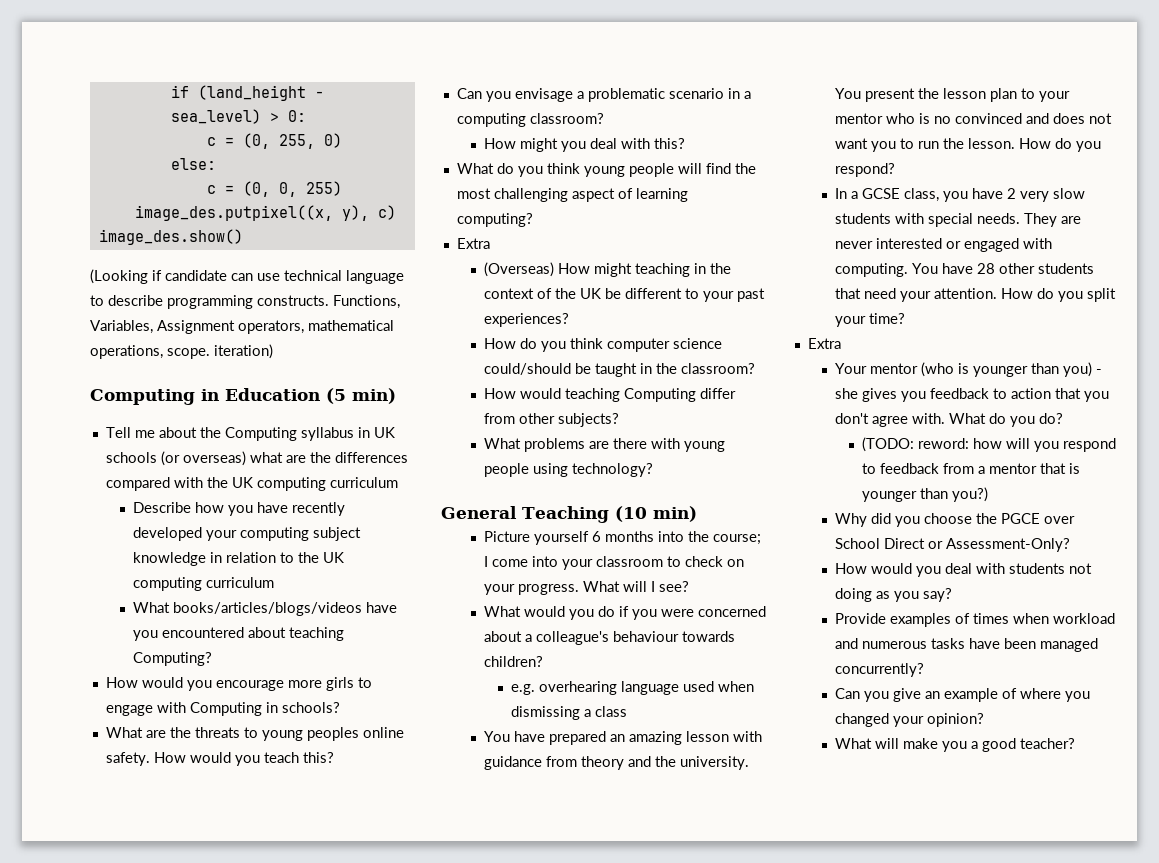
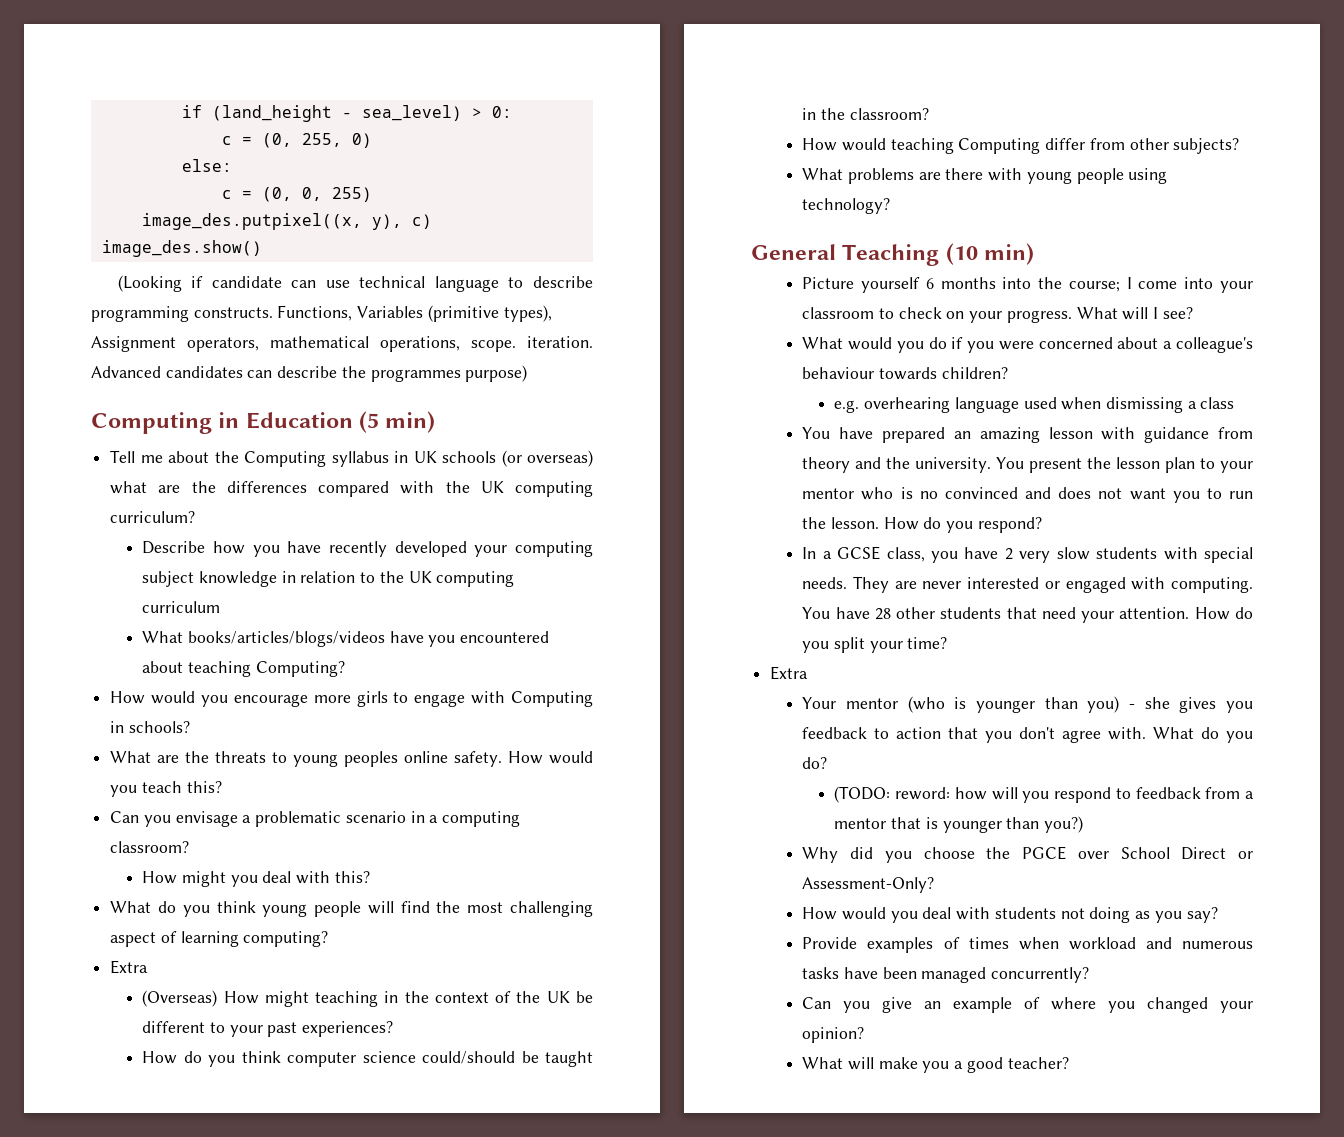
[90,320,153,334] Variables, -> [357,305,552,322] Variables (primitive types),
[214,344,273,359] iteration) -> [527,336,593,348] [91,365,528,382] iteration. Advanced candidates can describe the programmes purpose)
[329,477,398,488] curriculum -> [110,511,196,523] curriculum?

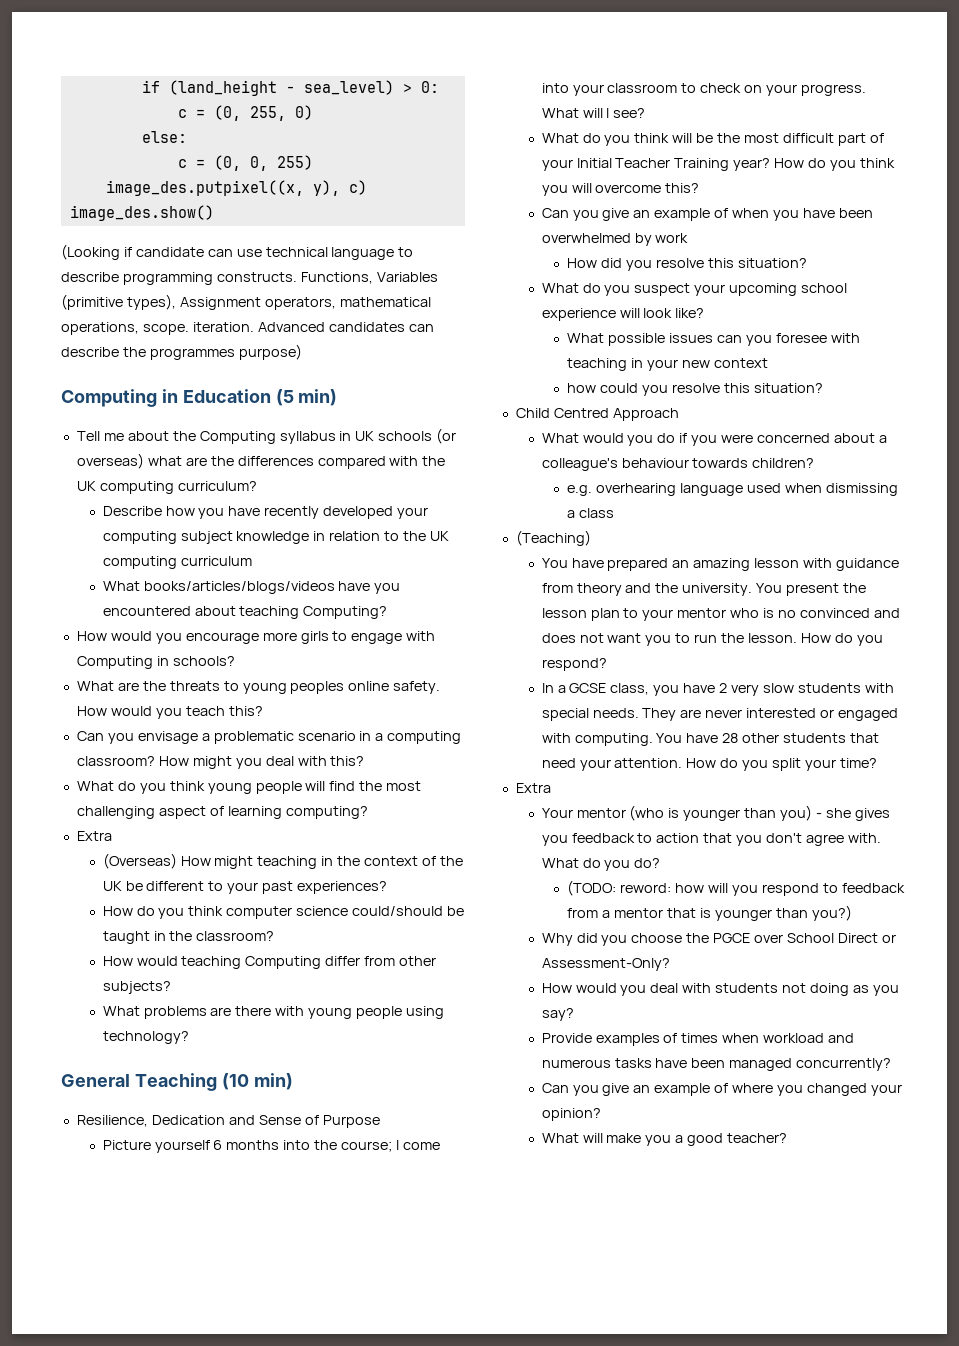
(190, 847) // -> (155, 761) none
(1035, 254) none -> [76,1115,380,1128] // Resilience, Dedication and Sense of Purpose
(1193, 313) none -> [541,133,884,146] [541,158,895,171] [541,183,700,196] [541,208,873,221] [541,233,689,246] [567,258,807,271] [541,283,848,296] [541,308,705,321] [567,333,860,346] [567,358,768,371] [567,383,823,396] [515,408,679,421] // What do you think will be the most difficult part of your Initial Teacher Training year? How do you think you will overcome this? // Can you give an example of when you have been overwhelmed by work // How did you resolve this situation? // What do you suspect your upcoming school experience will look like? // What possible issues can you foresee with teaching in your new context // how could you resolve this situation? // Child Centred Approach
(1235, 403) none -> [515,530,591,546] // (Teaching)

